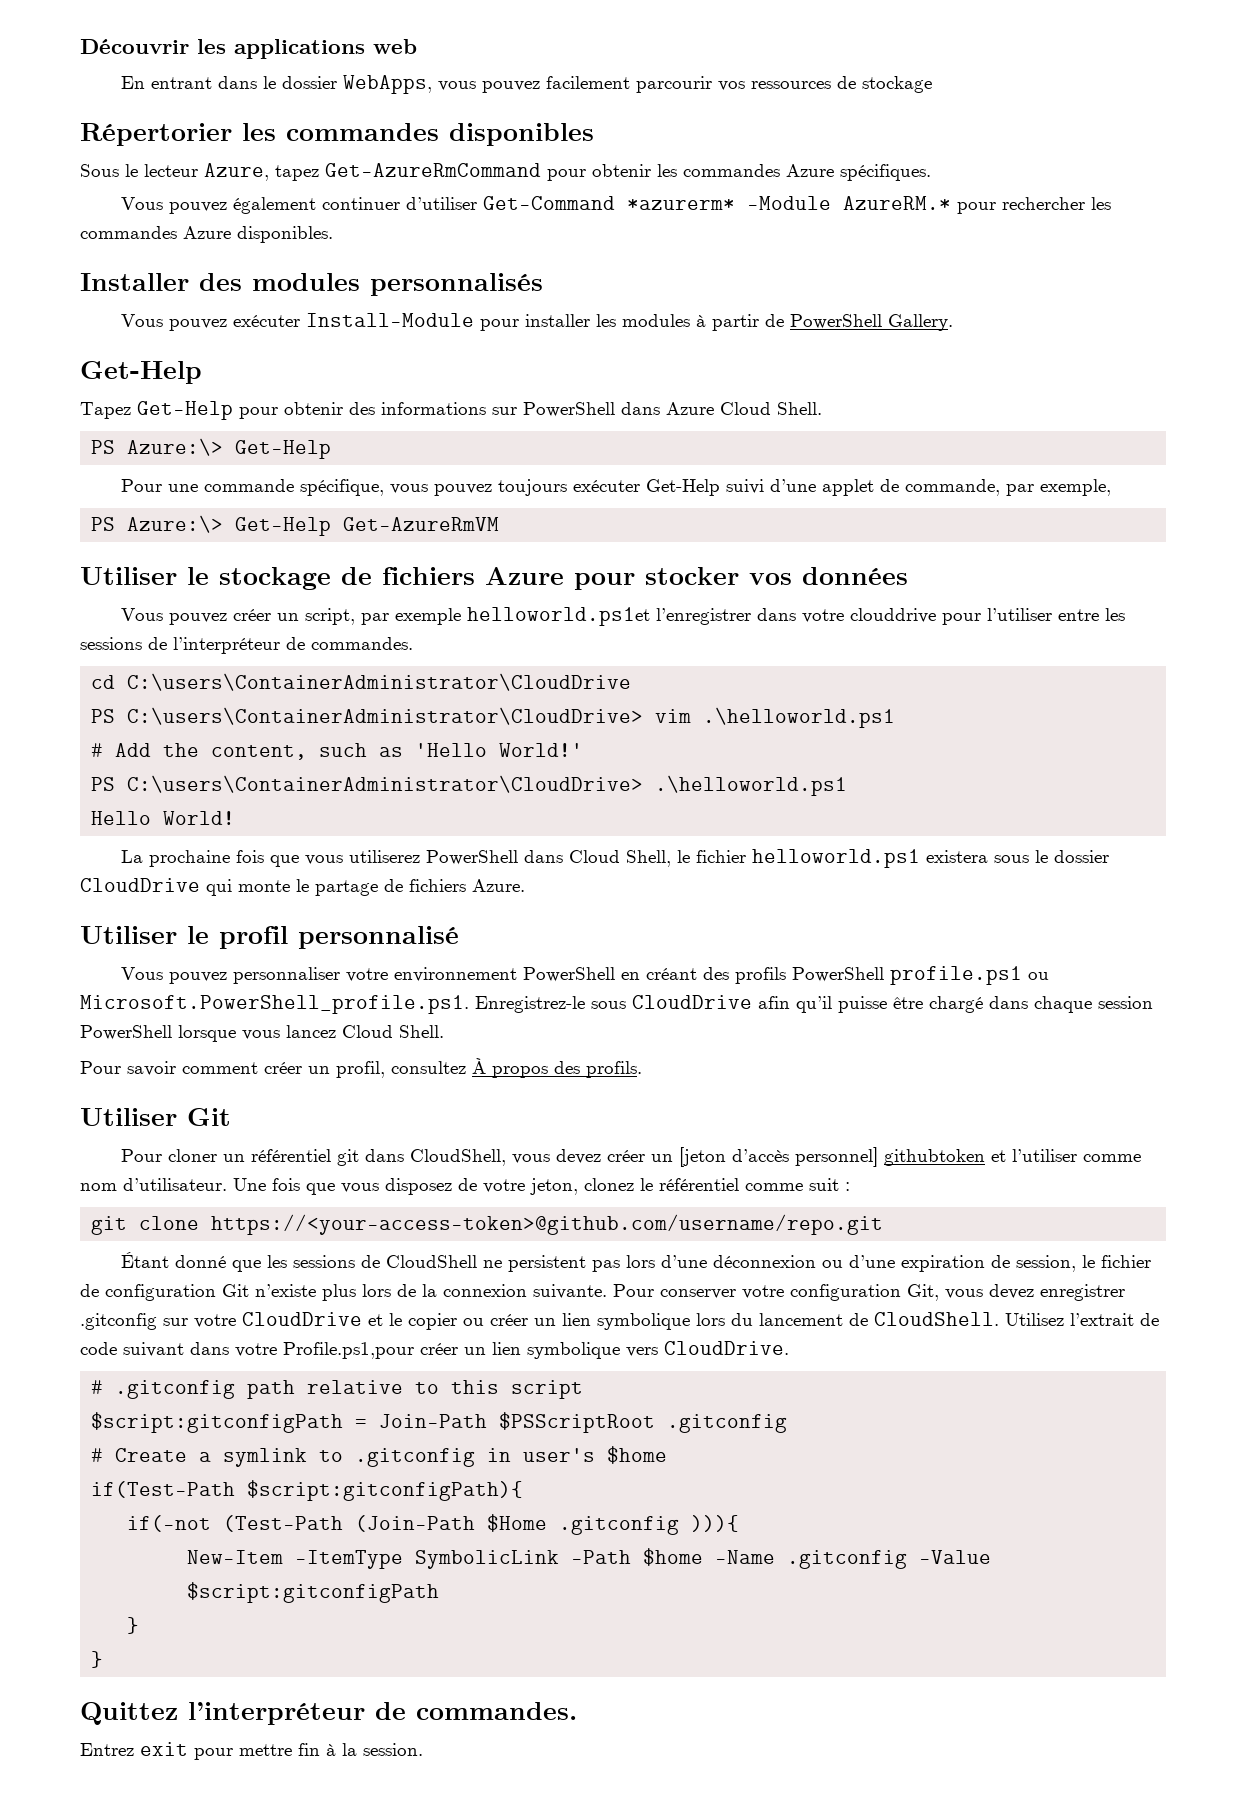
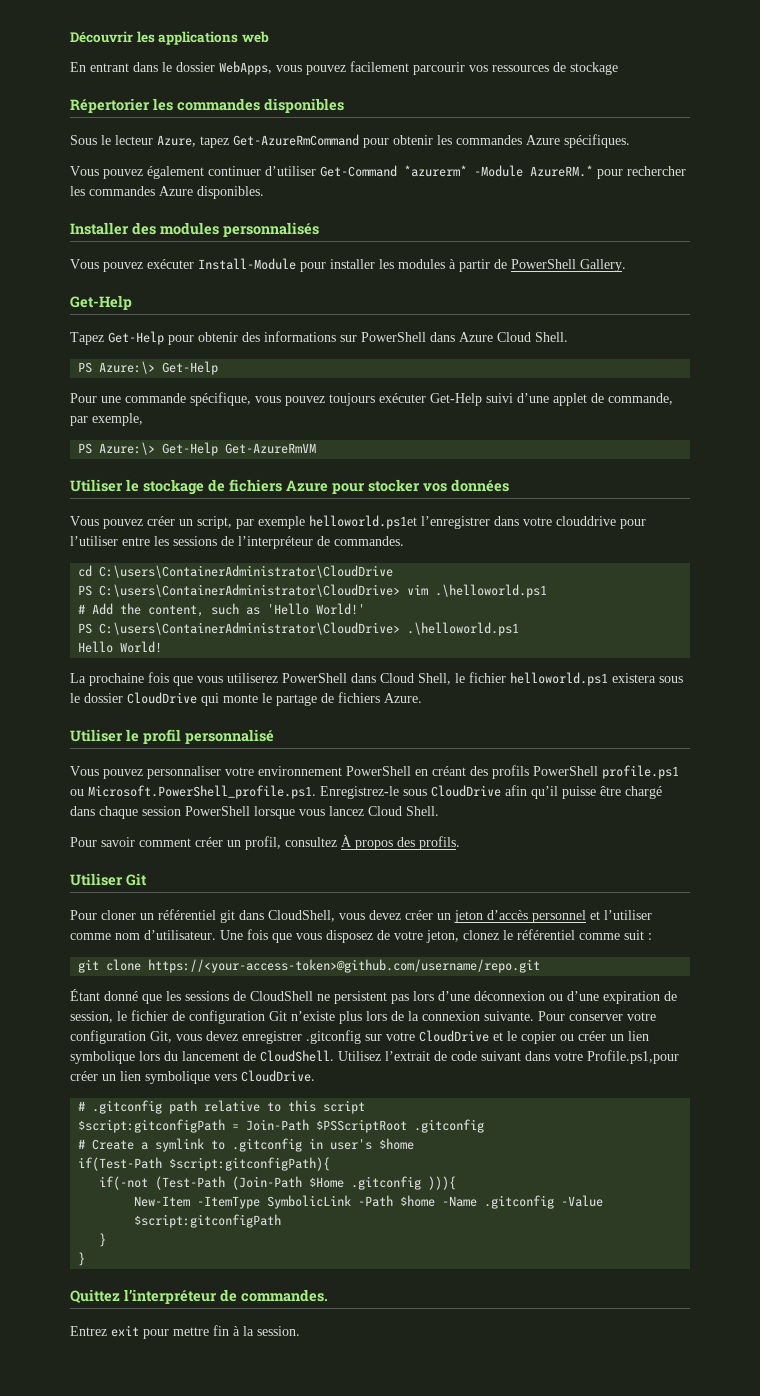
[678,1147,985,1167] [jeton d’accès personnel] githubtoken -> [454,910,586,923] jeton d’accès personnel

